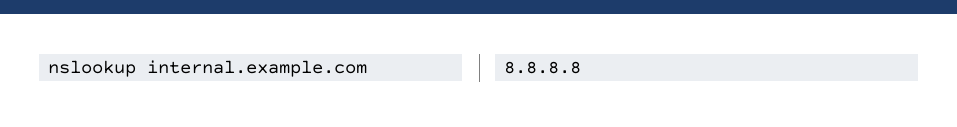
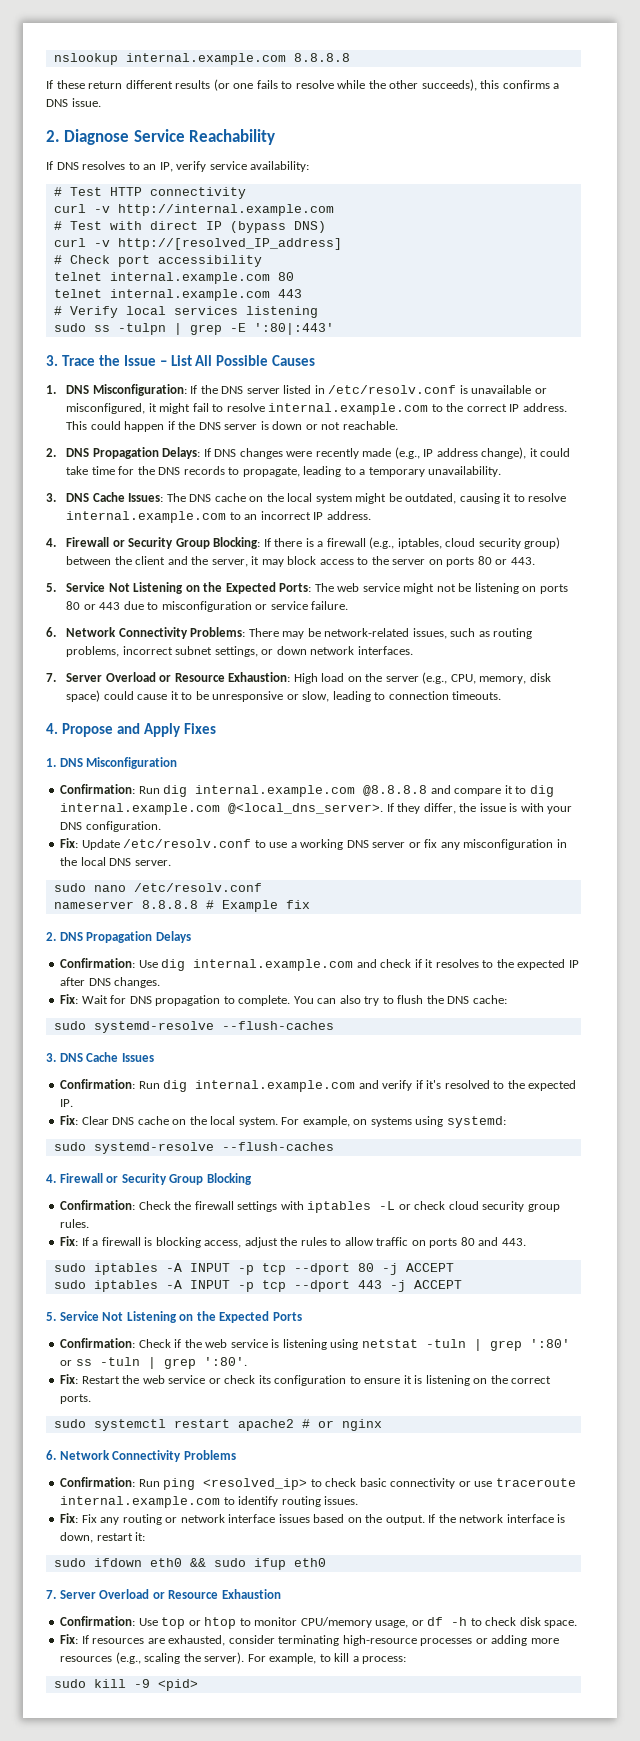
(582, 67) none -> [46,79,560,91] [46,98,101,107] [46,129,276,145] [46,161,310,172] [53,187,246,199] [53,204,334,216] [53,221,326,233] [53,238,342,250] [53,255,262,267] [53,272,294,284] [53,289,302,301] [53,306,318,318] [53,323,334,335] [46,355,316,366] [46,384,547,396] [66,403,567,415] [66,421,398,432] [46,447,571,459] [66,466,502,477] [46,492,567,504] [66,511,371,523] [46,537,561,549] [66,556,536,567] [46,582,568,594] [66,601,349,612] [46,627,533,639] [66,646,413,657] [46,672,551,684] [66,690,502,702] [46,723,216,737] [46,757,178,769] [60,784,554,797] [60,803,573,815] [60,821,161,832] [60,838,567,850] [60,857,171,866] [53,883,262,892] [53,900,310,912] [46,931,191,943] [60,958,579,971] [60,977,161,988] [60,994,507,1006] [53,1021,334,1033] [46,1052,154,1062] [60,1079,577,1092] [60,1099,74,1107] [60,1115,506,1128] [53,1142,334,1154] [46,1173,252,1185] [60,1200,560,1213] [60,1219,90,1228] [60,1236,526,1248] [53,1263,454,1275] [53,1280,462,1292] [46,1311,302,1323] [60,1338,570,1351] [60,1357,247,1369] [60,1374,552,1386] [60,1394,92,1404] [53,1419,382,1431] [46,1450,236,1462] [60,1477,576,1490] [60,1496,359,1508] [60,1513,566,1525] [60,1532,146,1543] [53,1558,326,1570] [46,1589,281,1599] [60,1616,578,1629] [60,1634,559,1646] [60,1652,407,1664] [53,1679,198,1691] // If these return different results (or one fails to resolve while the other succeeds), this confirms a DNS issue. // 2. Diagnose Service Reachability // If DNS resolves to an IP, verify service availability: // # Test HTTP connectivity // curl -v http://internal.example.com // # Test with direct IP (bypass DNS) // curl -v http://[resolved_IP_address] // # Check port accessibility // telnet internal.example.com 80 // telnet internal.example.com 443 // # Verify local services listening // sudo ss -tulpn | grep -E ':80|:443' // 3. Trace the Issue – List All Possible Causes // 1. DNS Misconfiguration: If the DNS server listed in /etc/resolv.conf is unavailable or misconfigured, it might fail to resolve internal.example.com to the correct IP address. This could happen if the DNS server is down or not reachable. // 2. DNS Propagation Delays: If DNS changes were recently made (e.g., IP address change), it could take time for the DNS records to propagate, leading to a temporary unavailability. // 3. DNS Cache Issues: The DNS cache on the local system might be outdated, causing it to resolve internal.example.com to an incorrect IP address. // 4. Firewall or Security Group Blocking: If there is a firewall (e.g., iptables, cloud security group) between the client and the server, it may block access to the server on ports 80 or 443. // 5. Service Not Listening on the Expected Ports: The web service might not be listening on ports 80 or 443 due to misconfiguration or service failure. // 6. Network Connectivity Problems: There may be network-related issues, such as routing problems, incorrect subnet settings, or down network interfaces. // 7. Server Overload or Resource Exhaustion: High load on the server (e.g., CPU, memory, disk space) could cause it to be unresponsive or slow, leading to connection timeouts. // 4. Propose and Apply Fixes // 1. DNS Misconfiguration // Confirmation: Run dig internal.example.com @8.8.8.8 and compare it to dig internal.example.com @<local_dns_server>. If they differ, the issue is with your DNS configuration. // Fix: Update /etc/resolv.conf to use a working DNS server or fix any misconfiguration in the local DNS server. // sudo nano /etc/resolv.conf // nameserver 8.8.8.8 # Example fix // 2. DNS Propagation Delays // Confirmation: Use dig internal.example.com and check if it resolves to the expected IP after DNS changes. // Fix: Wait for DNS propagation to complete. You can also try to flush the DNS cache: // sudo systemd-resolve --flush-caches // 3. DNS Cache Issues // Confirmation: Run dig internal.example.com and verify if it's resolved to the expected IP. // Fix: Clear DNS cache on the local system. For example, on systems using systemd: // sudo systemd-resolve --flush-caches // 4. Firewall or Security Group Blocking // Confirmation: Check the firewall settings with iptables -L or check cloud security group rules. // Fix: If a firewall is blocking access, adjust the rules to allow traffic on ports 80 and 443. // sudo iptables -A INPUT -p tcp --dport 80 -j ACCEPT // sudo iptables -A INPUT -p tcp --dport 443 -j ACCEPT // 5. Service Not Listening on the Expected Ports // Confirmation: Check if the web service is listening using netstat -tuln | grep ':80' or ss -tuln | grep ':80'. // Fix: Restart the web service or check its configuration to ensure it is listening on the correct ports. // sudo systemctl restart apache2 # or nginx // 6. Network Connectivity Problems // Confirmation: Run ping <resolved_ip> to check basic connectivity or use traceroute internal.example.com to identify routing issues. // Fix: Fix any routing or network interface issues based on the output. If the network interface is down, restart it: // sudo ifdown eth0 && sudo ifup eth0 // 7. Server Overload or Resource Exhaustion // Confirmation: Use top or htop to monitor CPU/memory usage, or df -h to check disk space. // Fix: If resources are exhausted, consider terminating high-resource processes or adding more resources (e.g., scaling the server). For example, to kill a process: // sudo kill -9 <pid>

